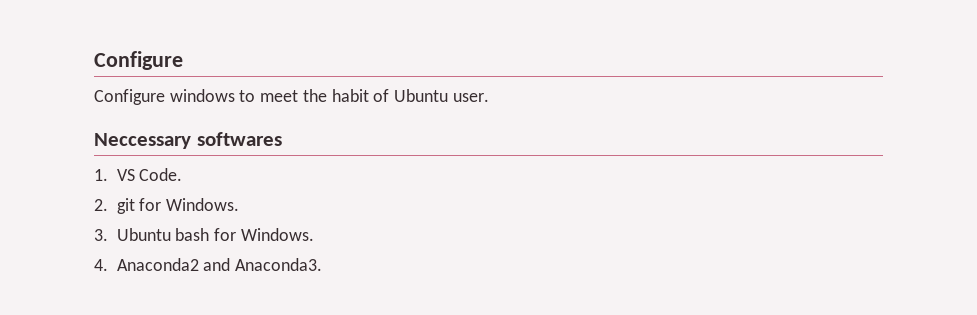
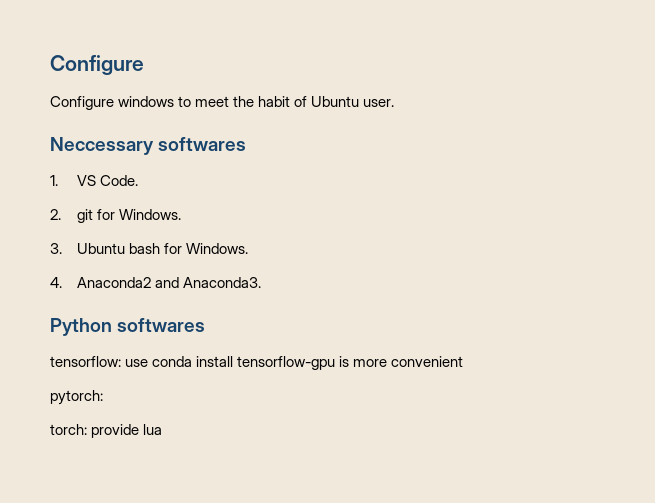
(323, 264) none -> [50,318,206,336] [50,356,464,370] [50,390,103,405] [50,424,163,438] // Python softwares // tensorflow: use conda install tensorflow-gpu is more convenient // pytorch: // torch: provide lua

